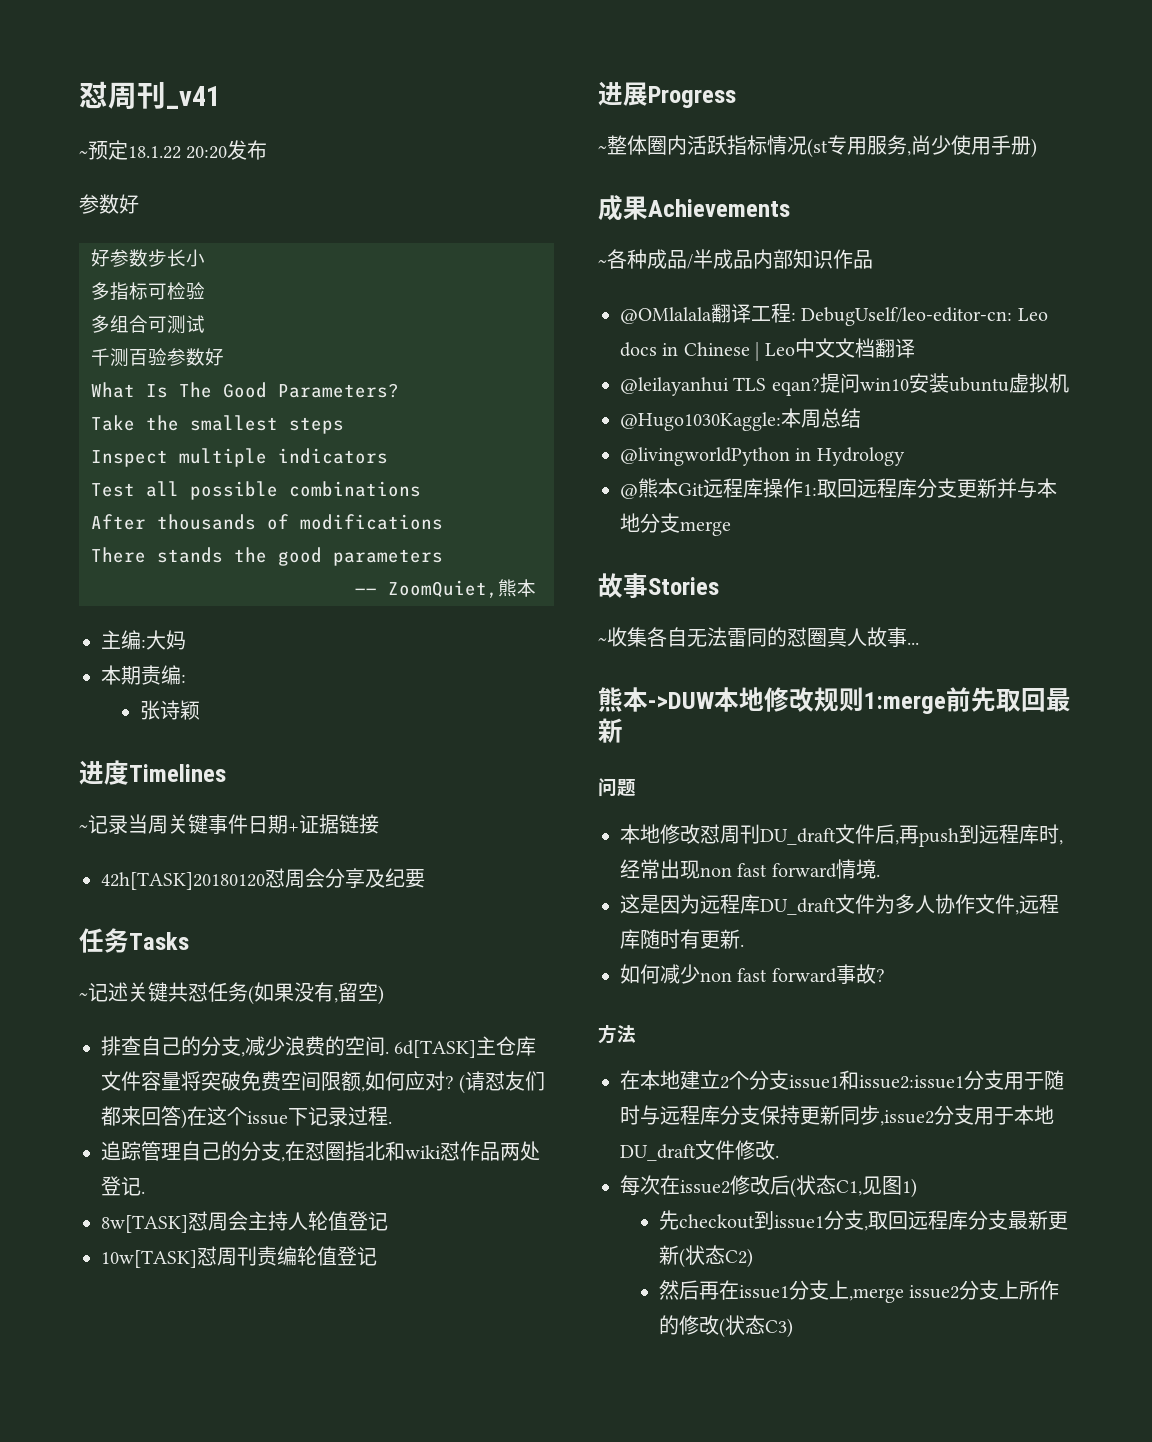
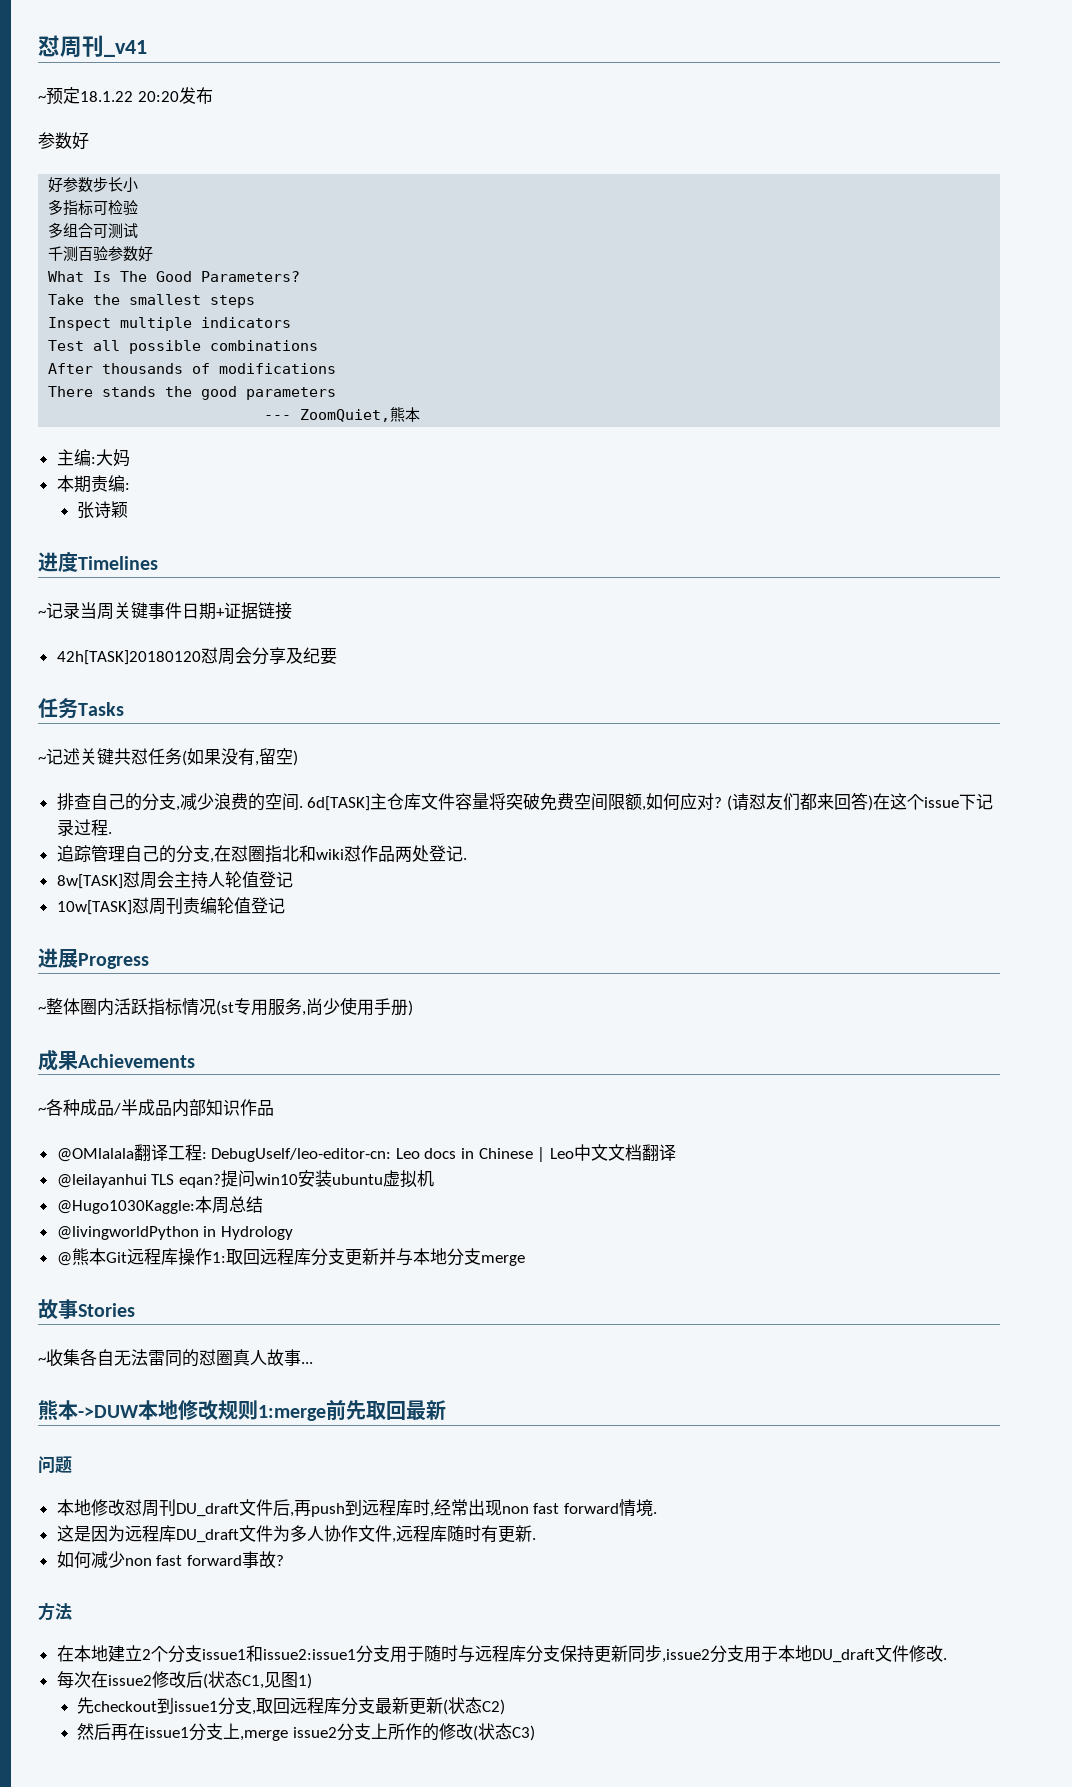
[355,588,377,595] —— -> [264,415,292,420] ---

